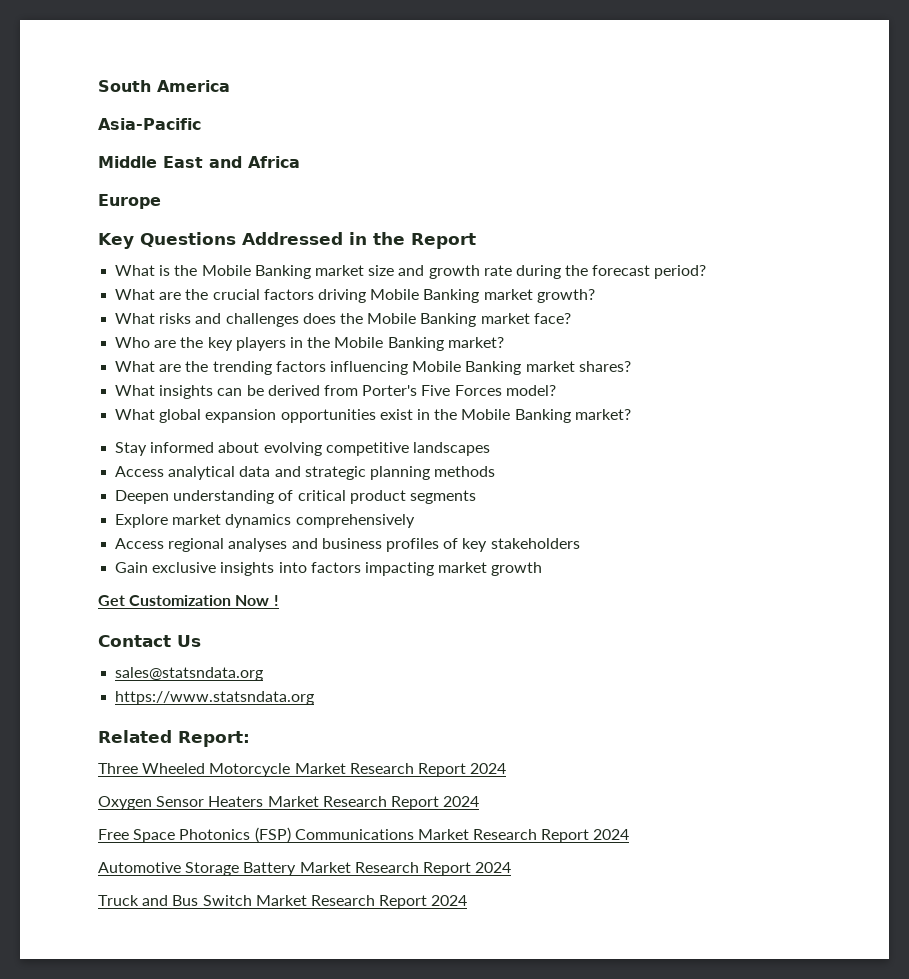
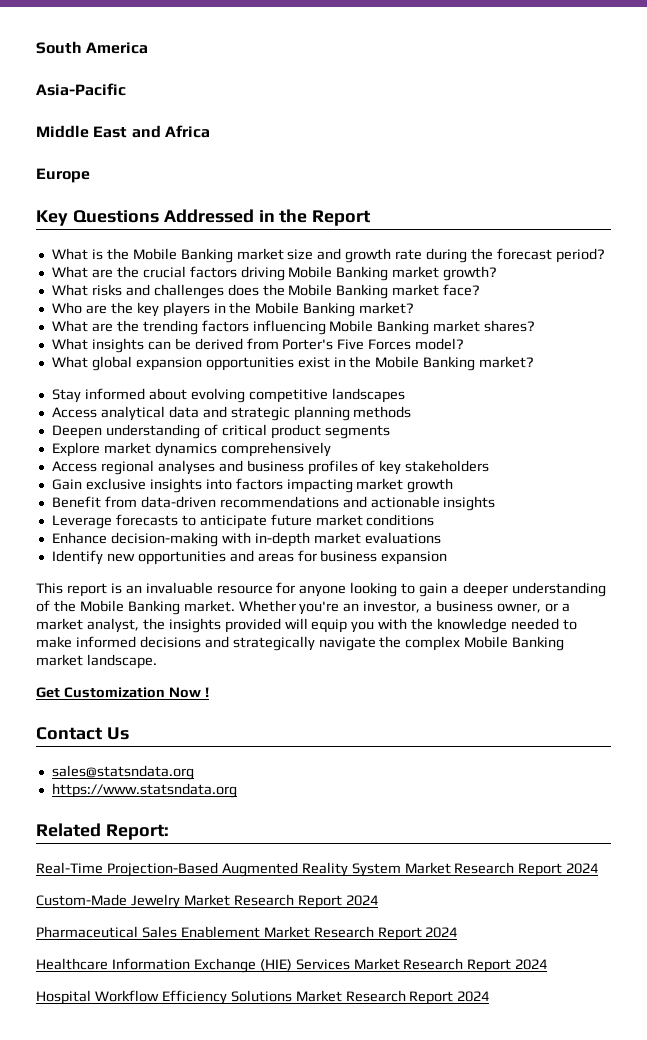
(543, 569) none -> [51,496,496,511] [51,514,435,529] [51,532,441,547] [51,550,448,565] [36,582,606,597] [36,600,570,615] [36,618,577,633] [36,636,565,651] [36,654,157,669] // Benefit from data-driven recommendations and actionable insights // Leverage forecasts to anticipate future market conditions // Enhance decision-making with in-depth market evaluations // Identify new opportunities and areas for business expansion // This report is an invaluable resource for anyone looking to gain a deeper understanding of the Mobile Banking market. Whether you're an investor, a business owner, or a market analyst, the insights provided will equip you with the knowledge needed to make informed decisions and strategically navigate the complex Mobile Banking market landscape.
[98,763,507,777] [98,796,480,810] [98,827,630,843] [98,862,512,876] [98,895,252,906] Three Wheeled Motorcycle Market Research Report 2024 // Oxygen Sensor Heaters Market Research Report 2024 // Free Space Photonics (FSP) Communications Market Research Report 2024 // Automotive Storage Battery Market Research Report 2024 // Truck and Bus Switch -> [36,862,599,877] [36,894,378,909] [36,926,458,941] [36,958,548,973] [36,990,292,1005] Real-Time Projection-Based Augmented Reality System Market Research Report 2024 // Custom-Made Jewelry Market Research Report 2024 // Pharmaceutical Sales Enablement Market Research Report 2024 // Healthcare Information Exchange (HIE) Services Market Research Report 2024 // Hospital Workflow Efficiency Solutions

